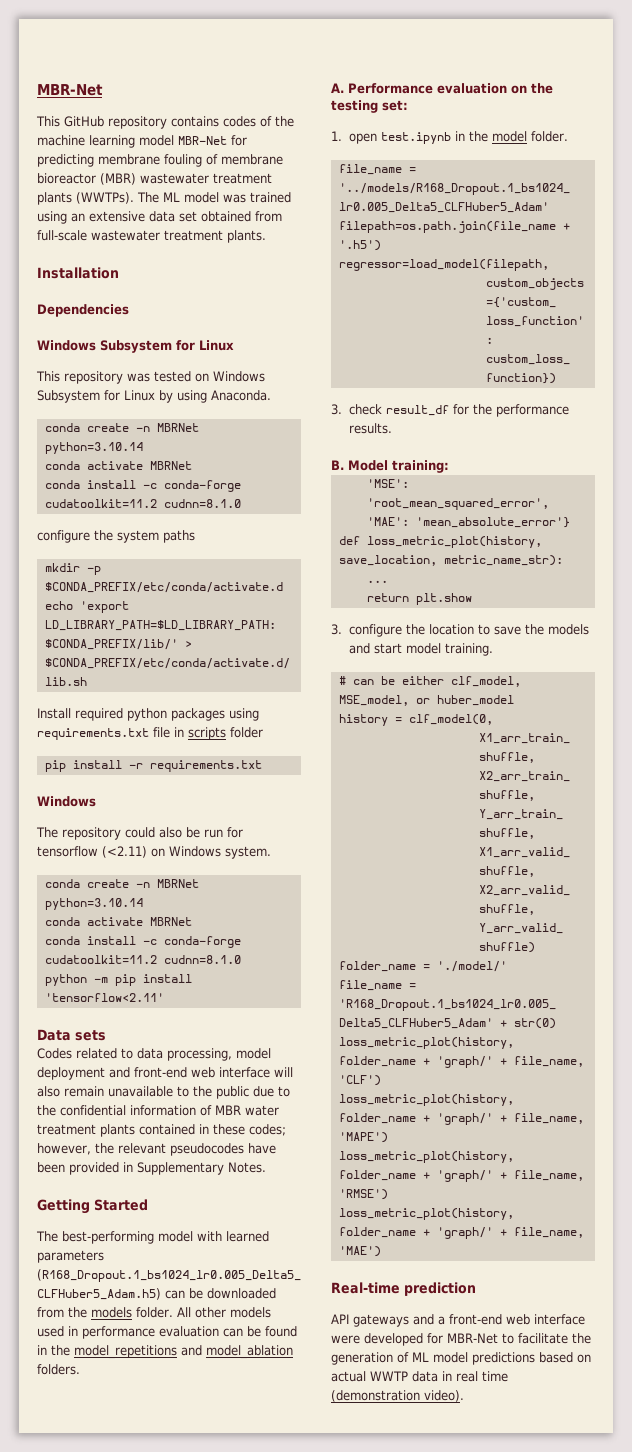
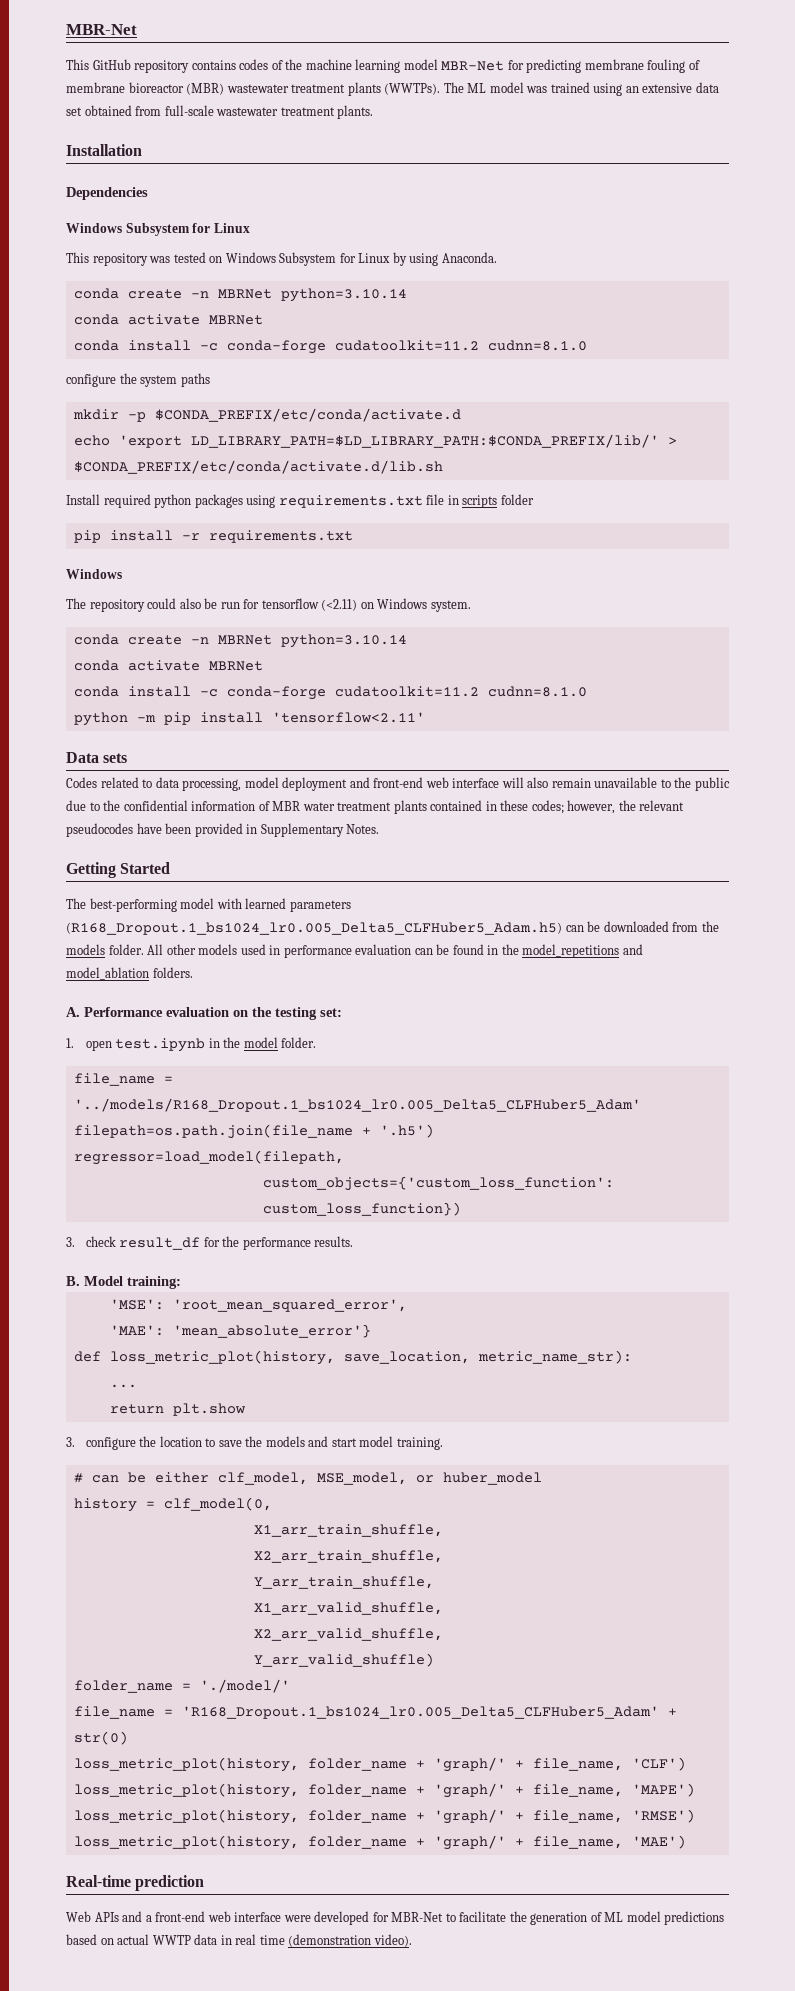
[331,1314,409,1327] API gateways -> [66,1911,119,1922] Web APIs

